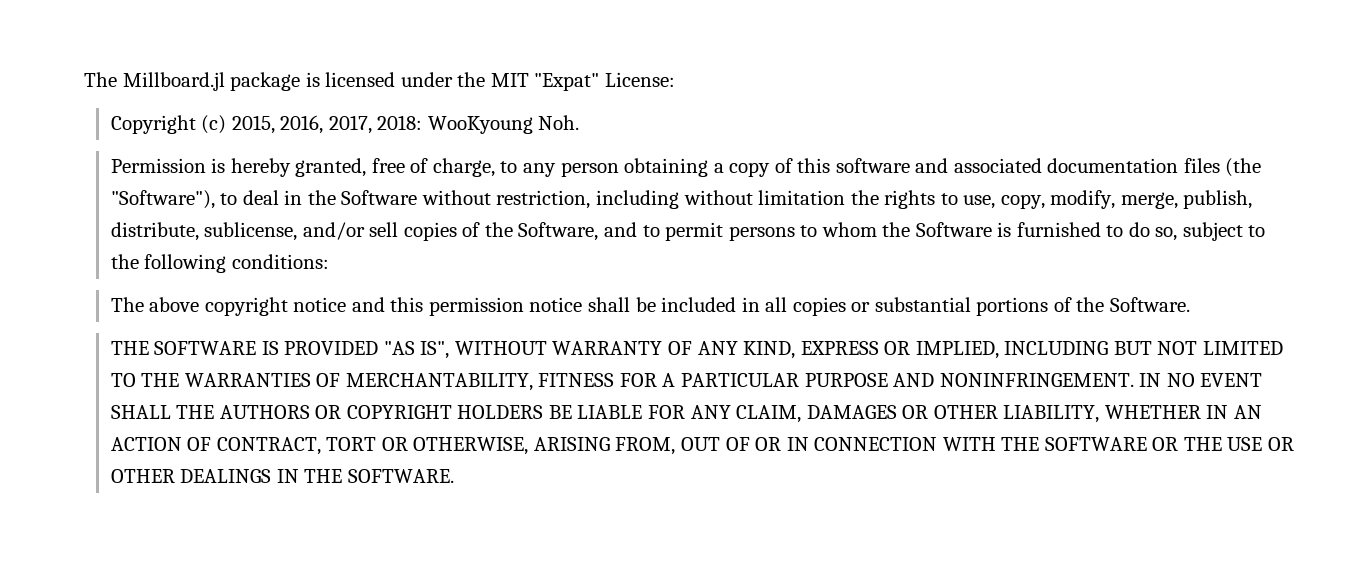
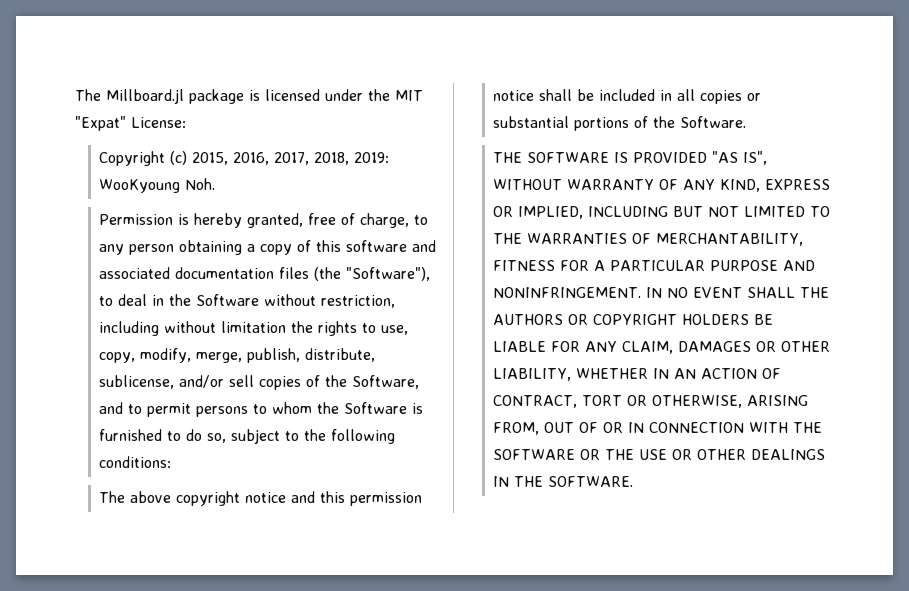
[377,115,423,130] 2018: -> [314,152,390,165] 2018, 2019:

